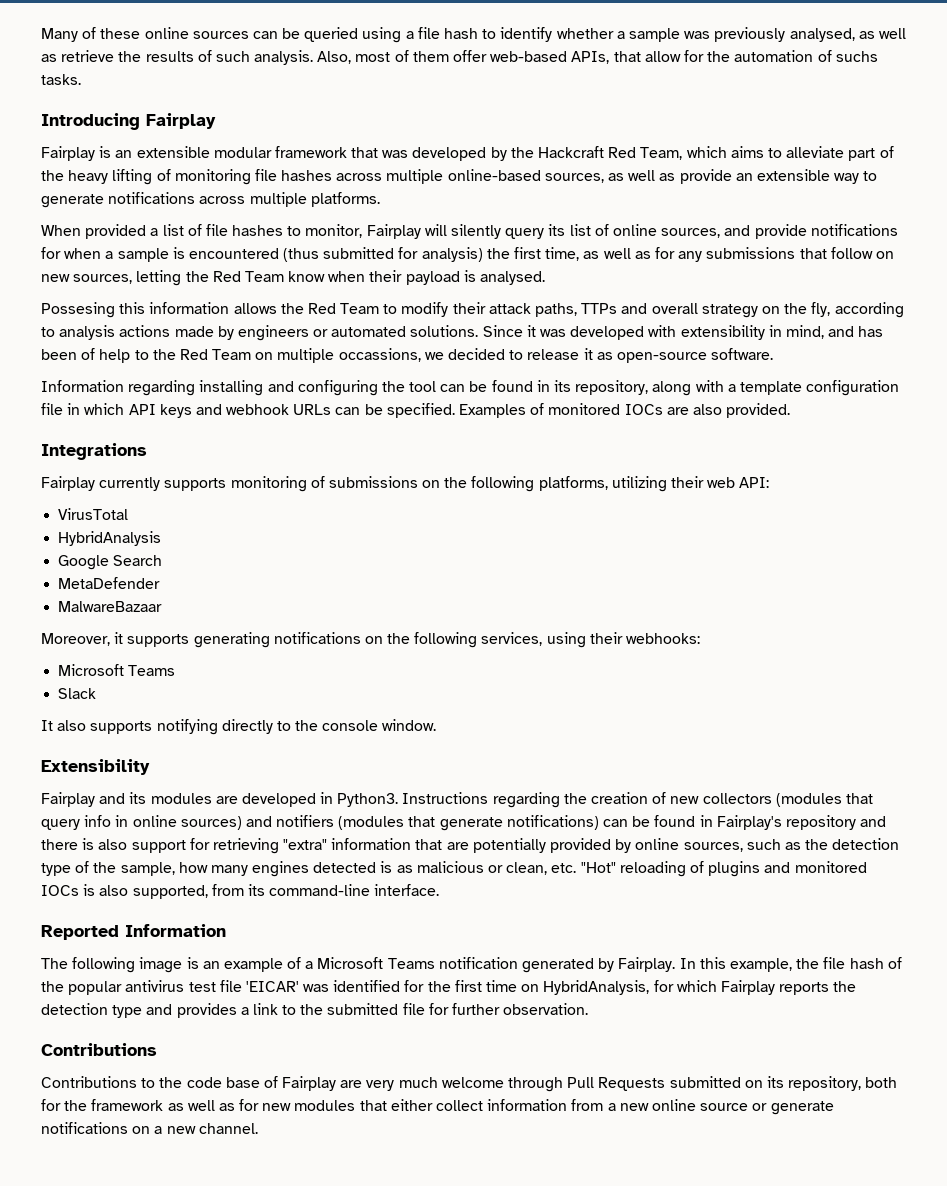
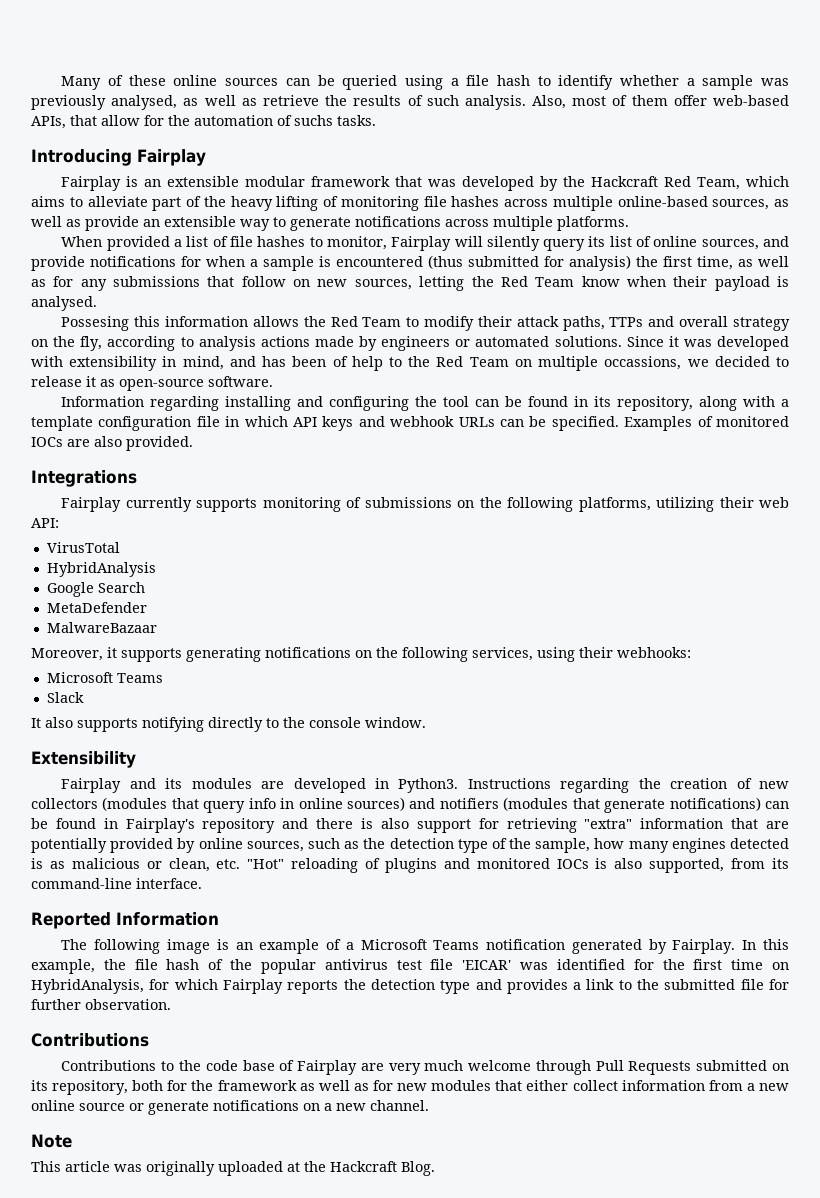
(258, 1128) none -> [31,1134,72,1148] [31,1161,435,1176] // Note // This article was originally uploaded at the Hackcraft Blog.

